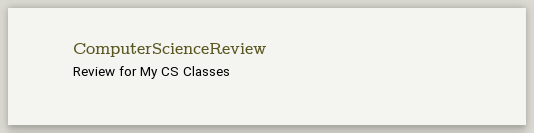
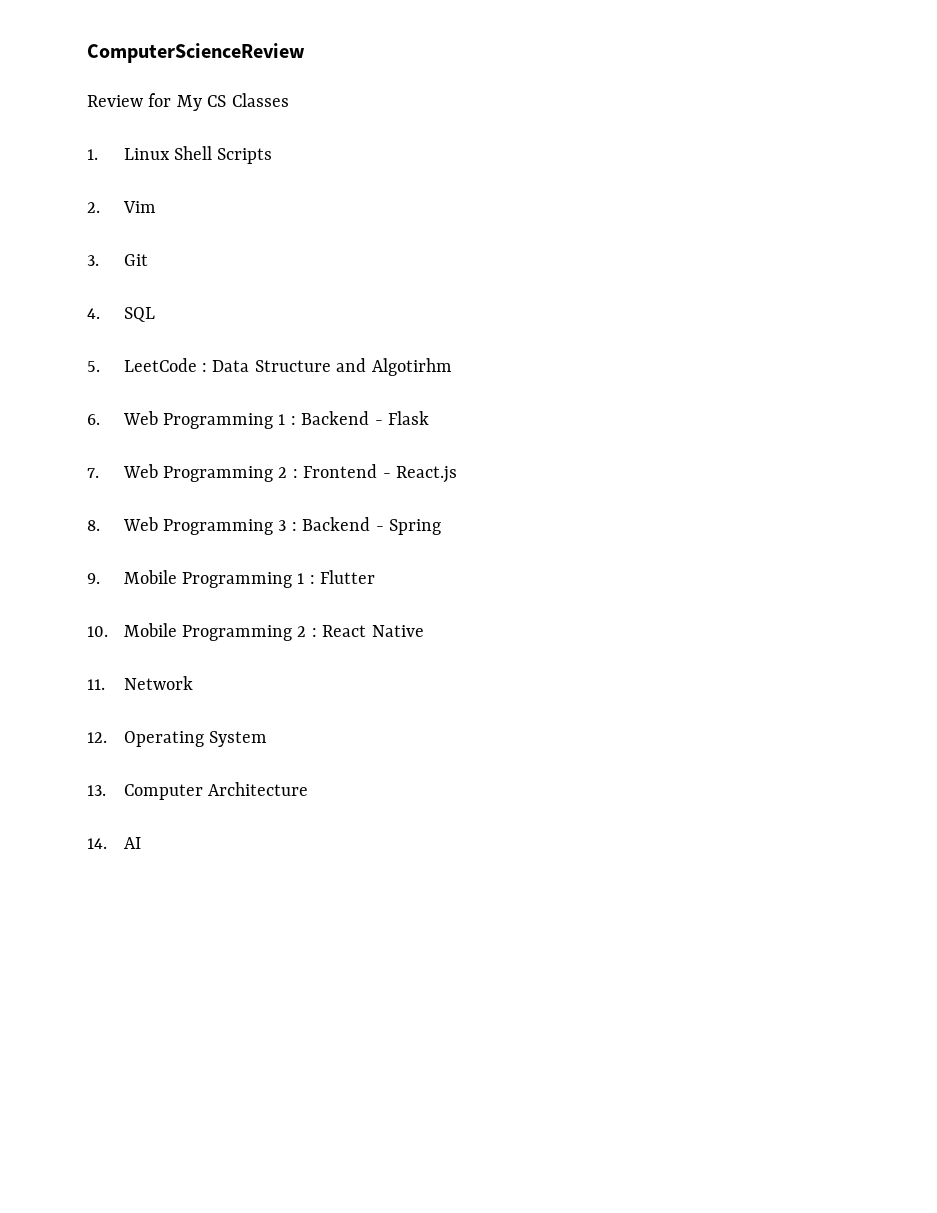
(230, 71) none -> [87,146,273,164] [87,201,156,213] [87,254,148,266] [87,307,155,322] [87,358,452,376] [87,411,429,429] [87,464,457,483] [87,517,441,535] [87,570,376,588] [87,623,424,641] [87,676,193,690] [87,731,267,747] [87,782,308,800] [87,837,141,849] // 1. Linux Shell Scripts // 2. Vim // 3. Git // 4. SQL // 5. LeetCode : Data Structure and Algotirhm // 6. Web Programming 1 : Backend - Flask // 7. Web Programming 2 : Frontend - React.js // 8. Web Programming 3 : Backend - Spring // 9. Mobile Programming 1 : Flutter // 10. Mobile Programming 2 : React Native // 11. Network // 12. Operating System // 13. Computer Architecture // 14. AI

